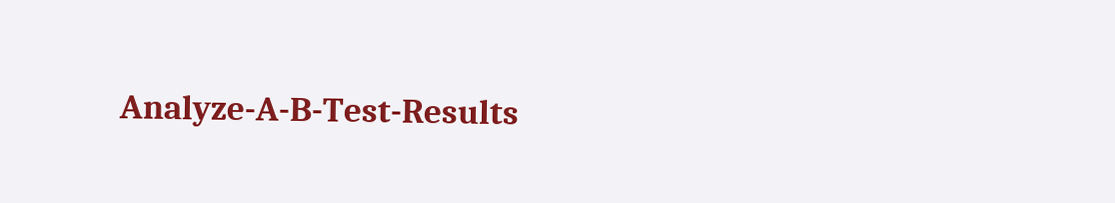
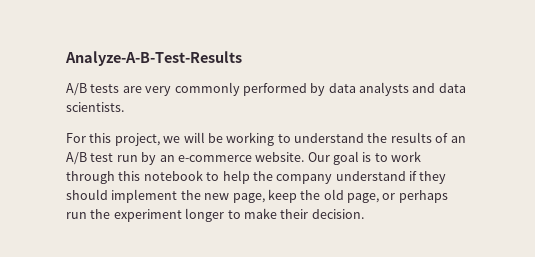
(520, 112) none -> [66,82,466,96] [66,102,124,112] [66,132,466,146] [66,151,422,165] [66,170,447,184] [66,189,448,203] [66,208,364,222] // A/B tests are very commonly performed by data analysts and data scientists. // For this project, we will be working to understand the results of an A/B test run by an e-commerce website. Our goal is to work through this notebook to help the company understand if they should implement the new page, keep the old page, or perhaps run the experiment longer to make their decision.

